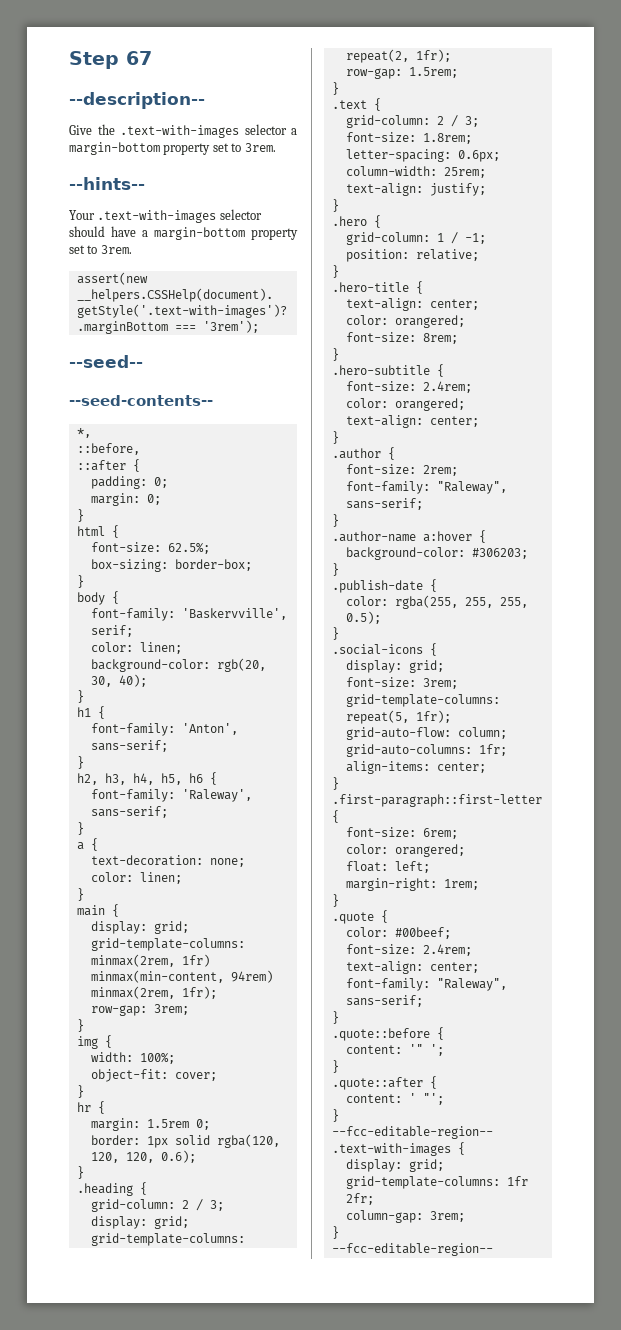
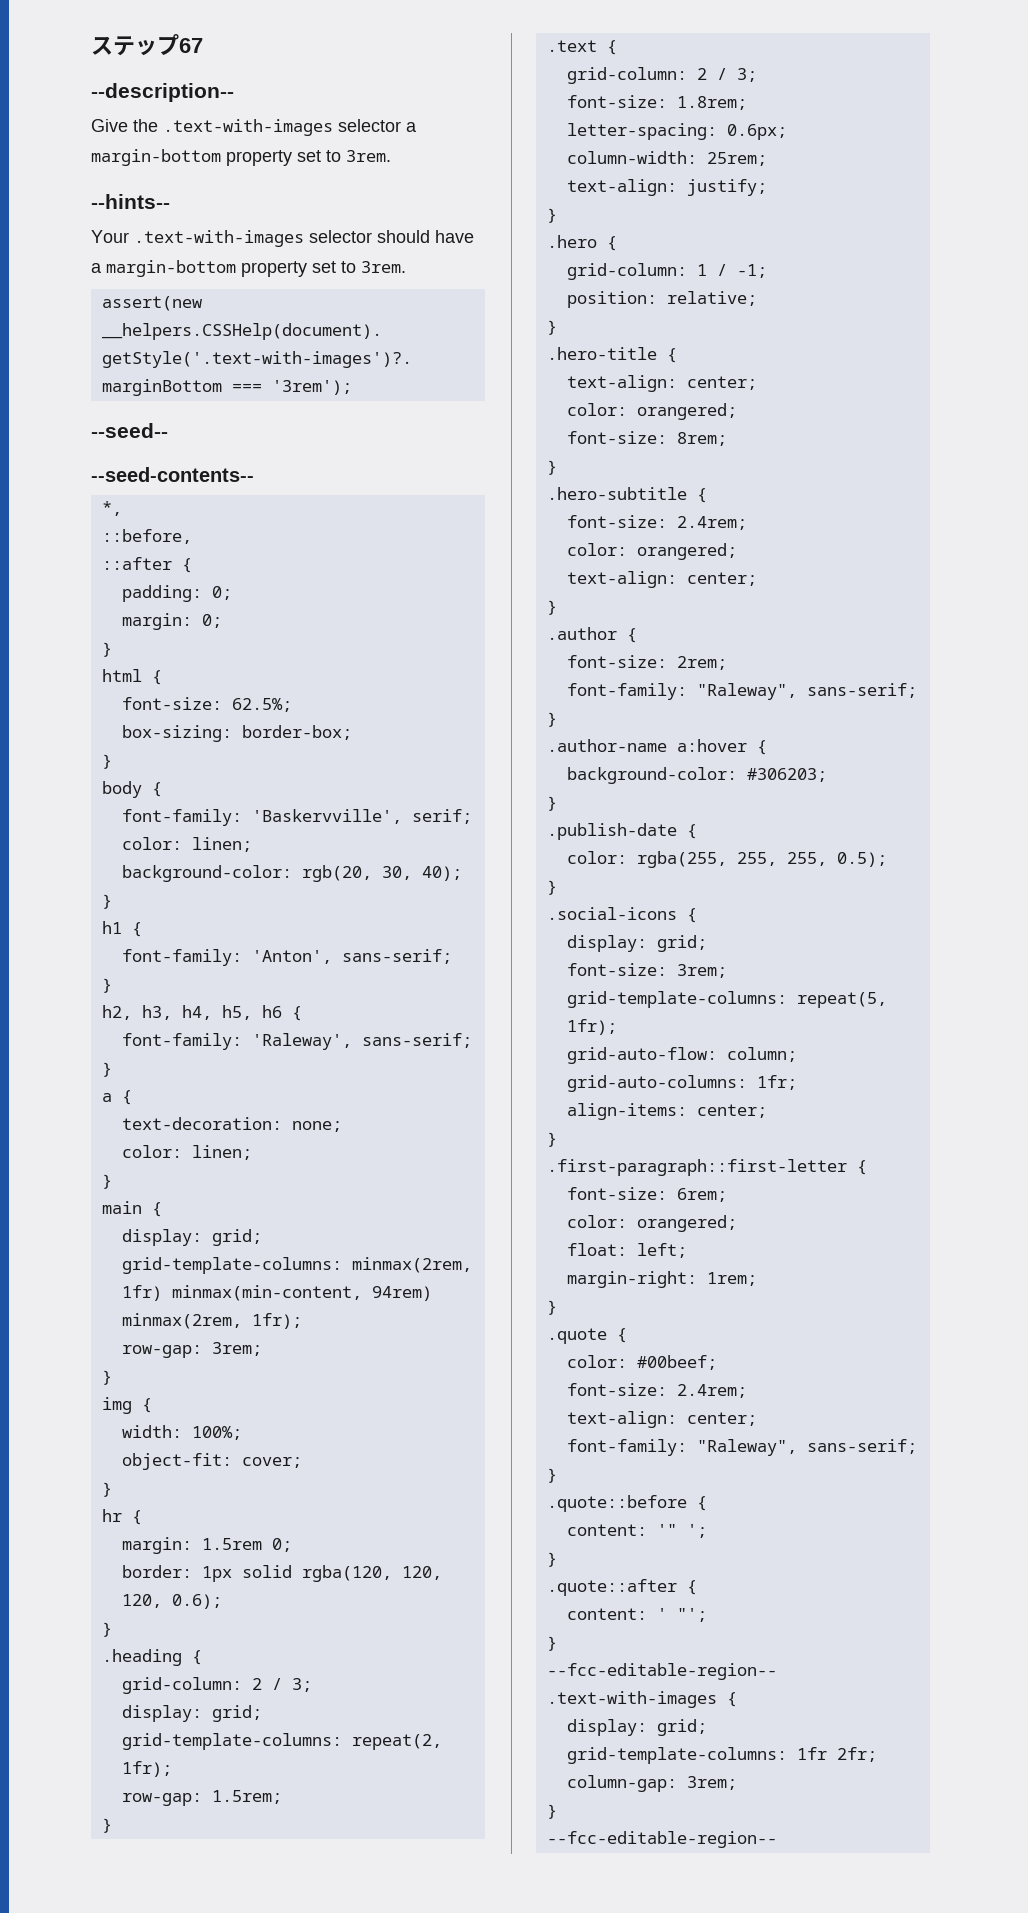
[69,51,119,69] Step -> [91,34,179,56] ステップ

